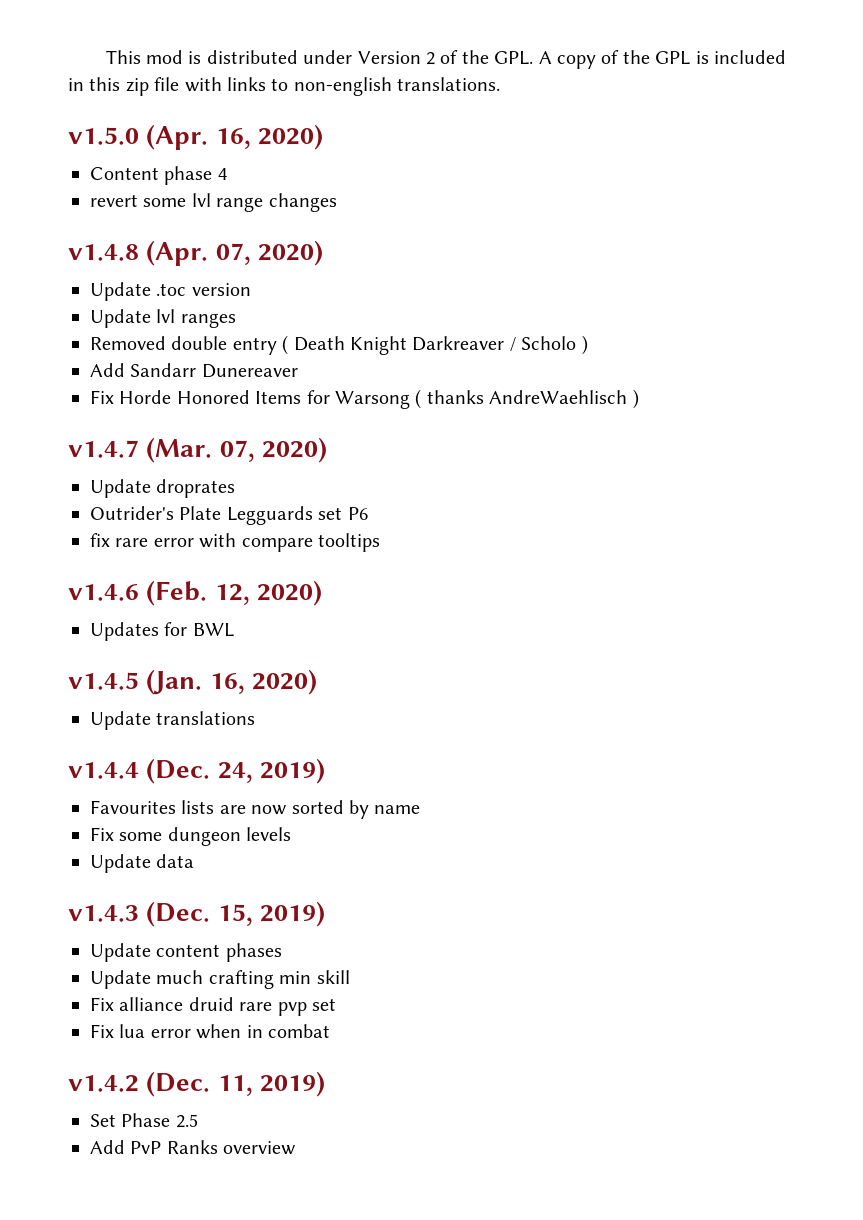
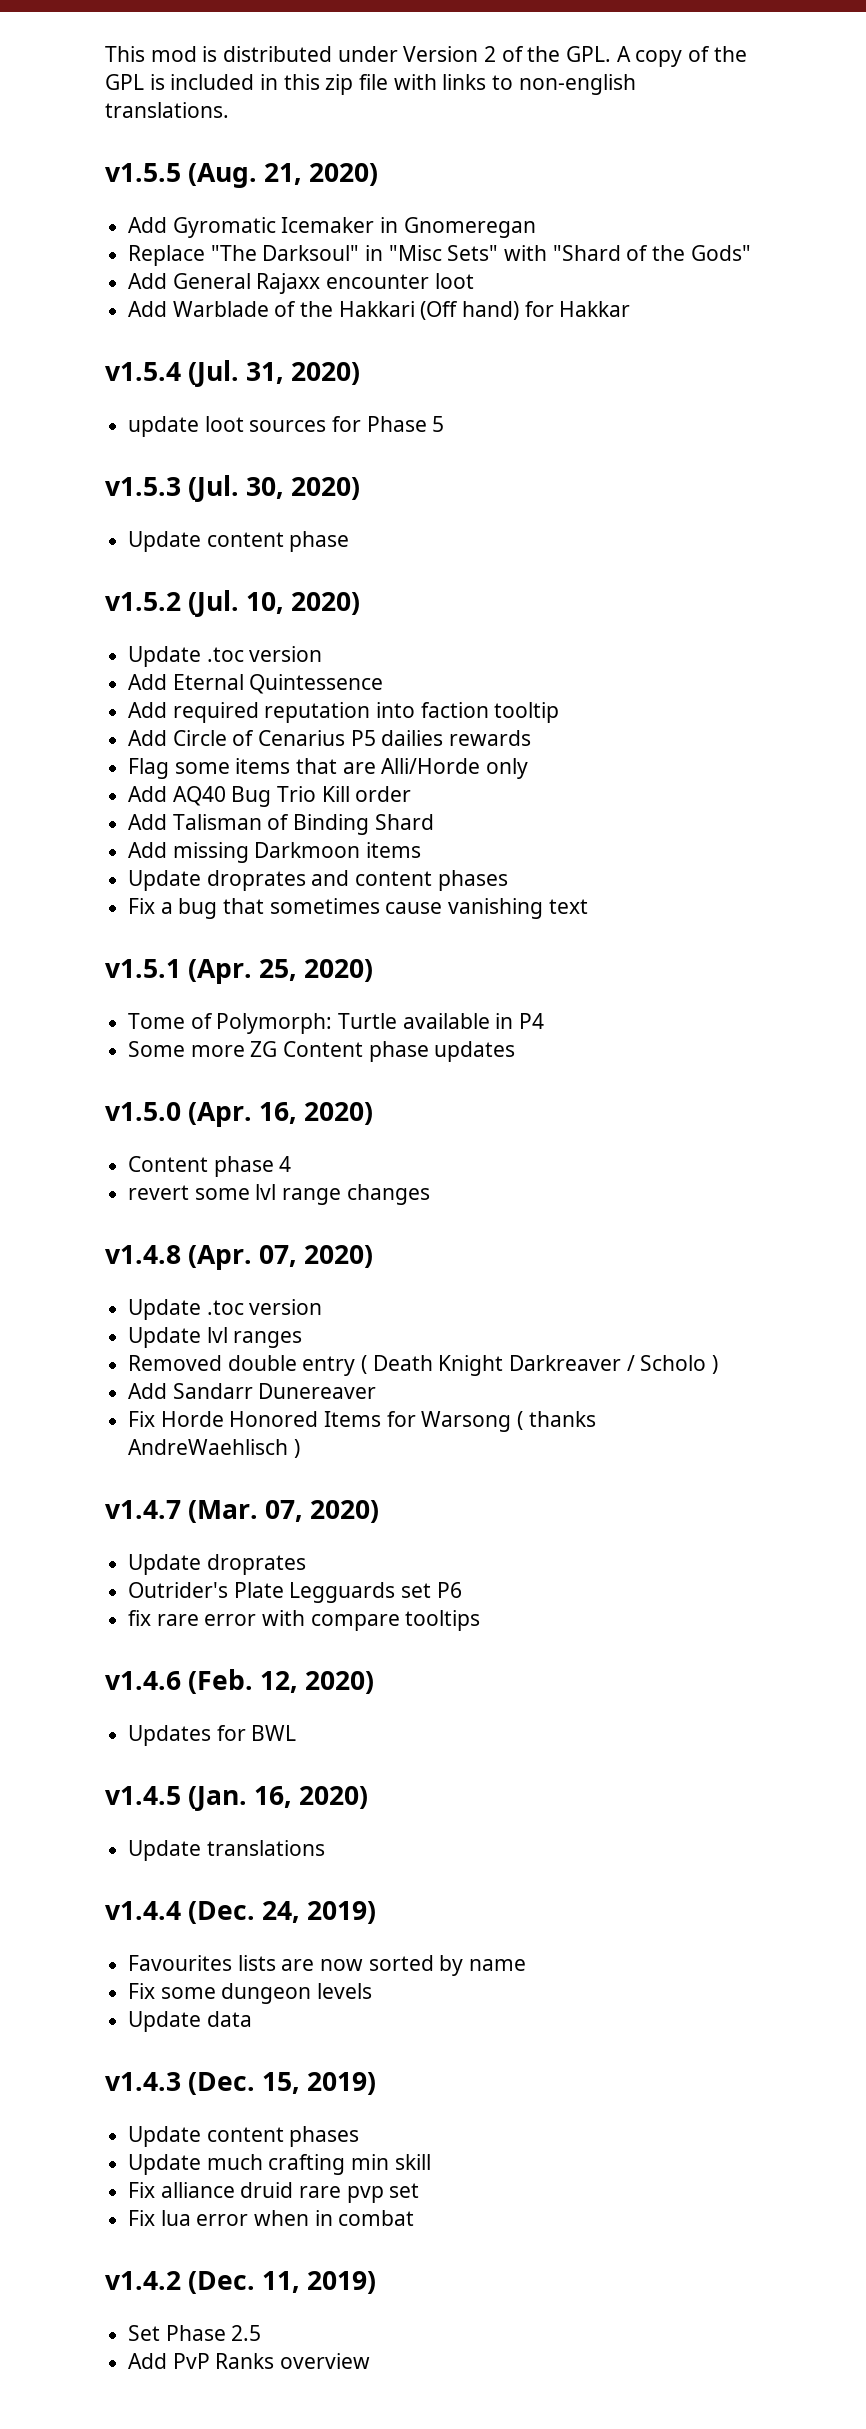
(501, 84) none -> [105,163,379,188] [128,217,536,238] [128,245,751,266] [128,273,474,294] [128,301,631,320] [105,360,361,387] [128,416,445,437] [105,475,361,502] [128,531,350,552] [105,590,361,617] [128,646,323,667] [128,674,384,694] [128,702,560,723] [128,730,532,746] [128,758,529,779] [128,786,412,807] [128,814,434,835] [128,842,422,863] [128,870,508,891] [128,898,588,919] [105,959,374,984] [128,1013,545,1034] [128,1041,516,1062] // v1.5.5 (Aug. 21, 2020) // Add Gyromatic Icemaker in Gnomeregan // Replace "The Darksoul" in "Misc Sets" with "Shard of the Gods" // Add General Rajaxx encounter loot // Add Warblade of the Hakkari (Off hand) for Hakkar // v1.5.4 (Jul. 31, 2020) // update loot sources for Phase 5 // v1.5.3 (Jul. 30, 2020) // Update content phase // v1.5.2 (Jul. 10, 2020) // Update .toc version // Add Eternal Quintessence // Add required reputation into faction tooltip // Add Circle of Cenarius P5 dailies rewards // Flag some items that are Alli/Horde only // Add AQ40 Bug Trio Kill order // Add Talisman of Binding Shard // Add missing Darkmoon items // Update droprates and content phases // Fix a bug that sometimes cause vanishing text // v1.5.1 (Apr. 25, 2020) // Tome of Polymorph: Turtle available in P4 // Some more ZG Content phase updates

